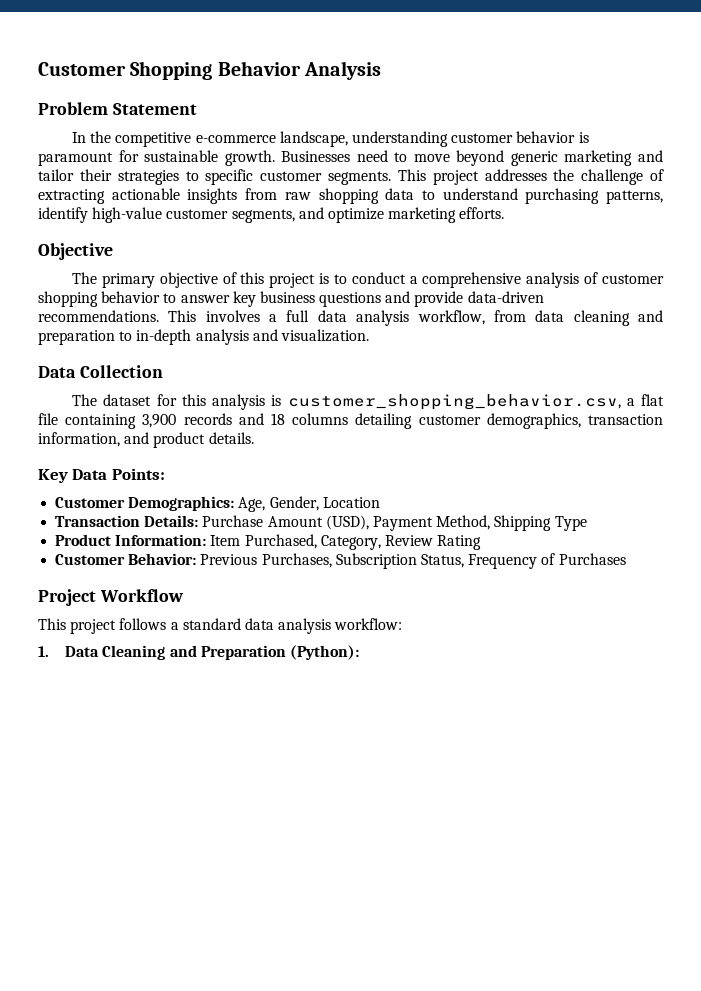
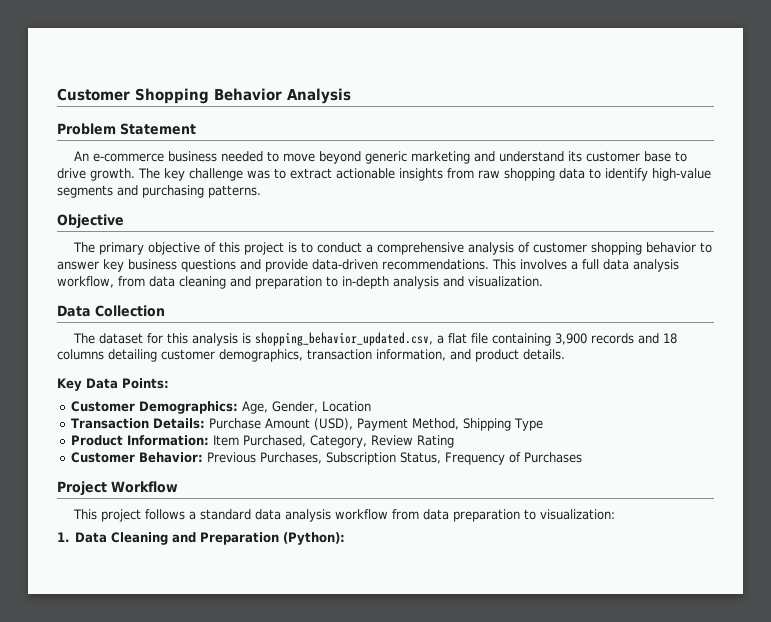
[72,131,589,147] [38,150,388,166] In the competitive e-commerce landscape, understanding customer behavior is paramount for sustainable growth. Businesses need -> [74,151,264,162] An e-commerce business needed
[38,169,664,185] [38,189,105,204] tailor their strategies to specific customer segments. This project addresses the challenge of extracting -> [499,151,688,162] [57,168,332,181] understand its customer base to drive growth. The key challenge was to extract
[442,188,663,204] [38,207,505,223] understand purchasing patterns, identify high-value customer segments, and optimize marketing efforts. -> [605,168,711,181] [57,185,261,198] identify high-value segments and purchasing patterns.
[287,394,621,410] customer_shopping_behavior.csv, -> [255,332,434,346] shopping_behavior_updated.csv,
[334,618,403,630] workflow: -> [335,509,616,522] workflow from data preparation to visualization:

